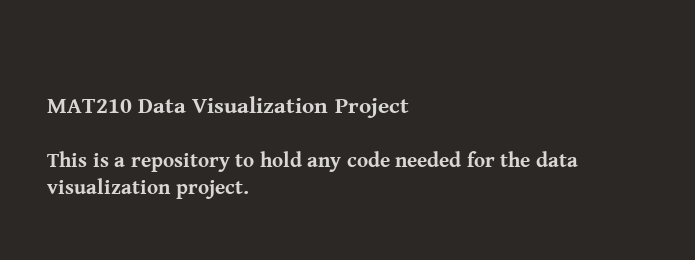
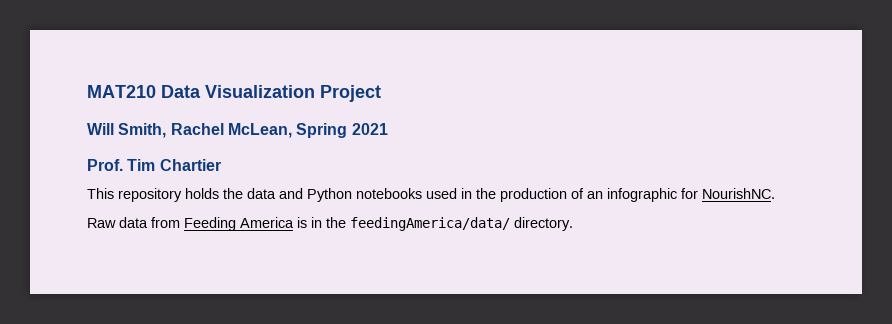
[47,151,578,172] [47,178,249,199] This is a repository to hold any code needed for the data visualization project. -> [87,123,388,138] [87,159,221,171] [87,188,775,202] [87,217,573,231] Will Smith, Rachel McLean, Spring 2021 // Prof. Tim Chartier // This repository holds the data and Python notebooks used in the production of an infographic for NourishNC. // Raw data from Feeding America is in the feedingAmerica/data/ directory.

